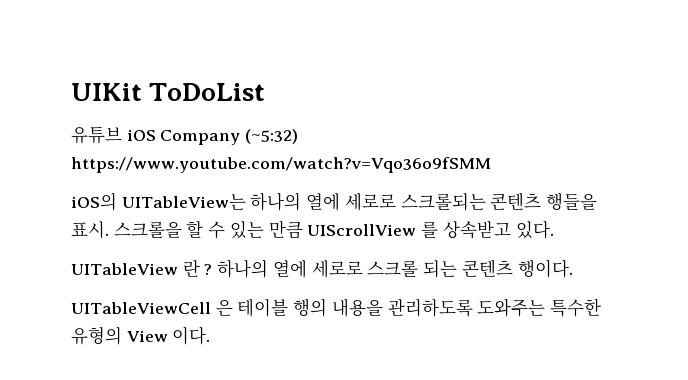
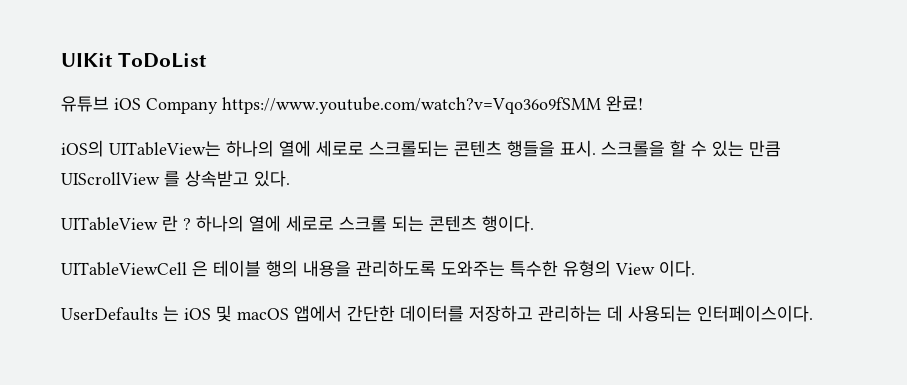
[245,129,299,144] (~5:32) -> (218, 106) none
(491, 165) none -> [606,95,643,112] 완료!
(211, 335) none -> [61,305,813,322] // UserDefaults 는 iOS 및 macOS 앱에서 간단한 데이터를 저장하고 관리하는 데 사용되는 인터페이스이다.

